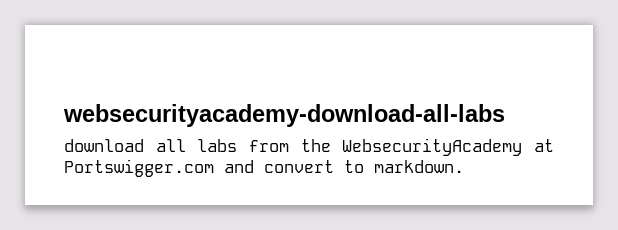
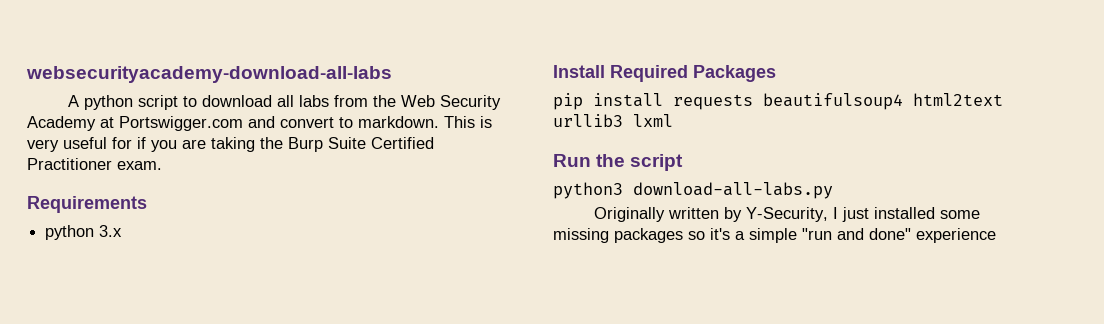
(505, 115) none -> [68,95,198,110] A python script to
[342,138,523,156] WebsecurityAcademy -> [401,95,502,110] [27,116,96,131] Web Security Academy
(464, 166) none -> [444,116,492,128] [27,137,434,152] [27,158,162,170] [27,196,147,213] [45,225,123,240] [553,65,776,82] [553,93,1003,110] [553,114,673,127] [553,154,684,171] [553,182,833,199] [594,207,981,222] [553,228,996,243] This is very useful for if you are taking the Burp Suite Certified Practitioner exam. // Requirements // python 3.x // Install Required Packages // pip install requests beautifulsoup4 html2text urllib3 lxml // Run the script // python3 download-all-labs.py // Originally written by Y-Security, I just installed some missing packages so it's a simple "run and done" experience

